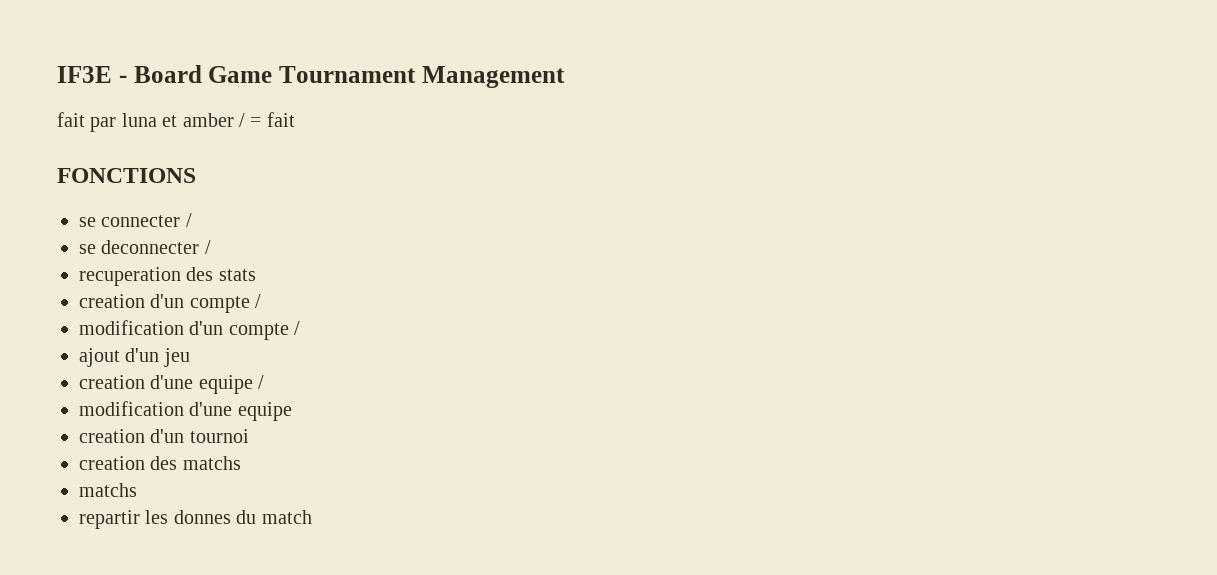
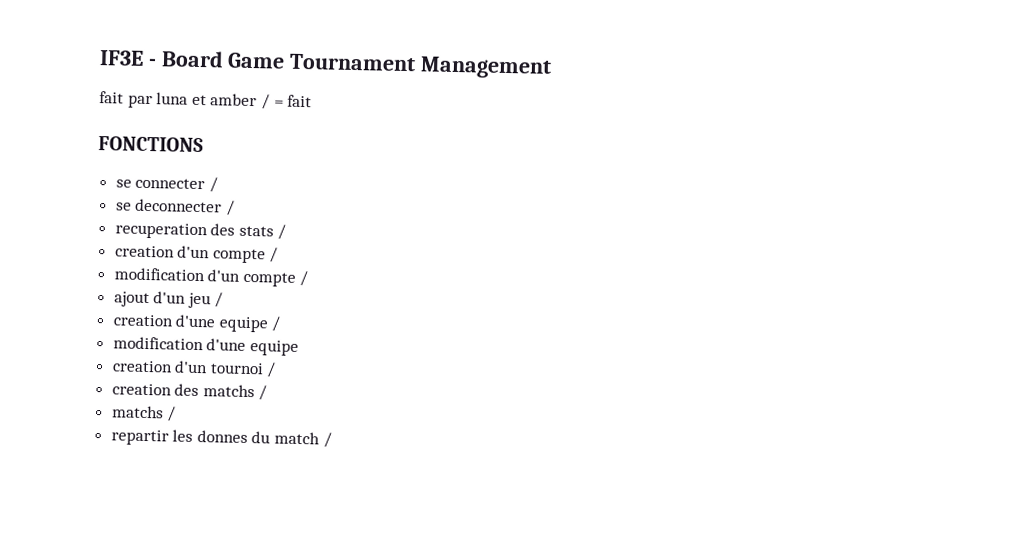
(256, 275) none -> [277,224,287,240] /
(190, 357) none -> [214,292,224,308] /
(249, 436) none -> [266,362,277,378] /
[79,483,137,497] // matchs -> [258,385,268,401] [111,405,177,422] / // matchs /
(312, 517) none -> [322,432,332,448] /

